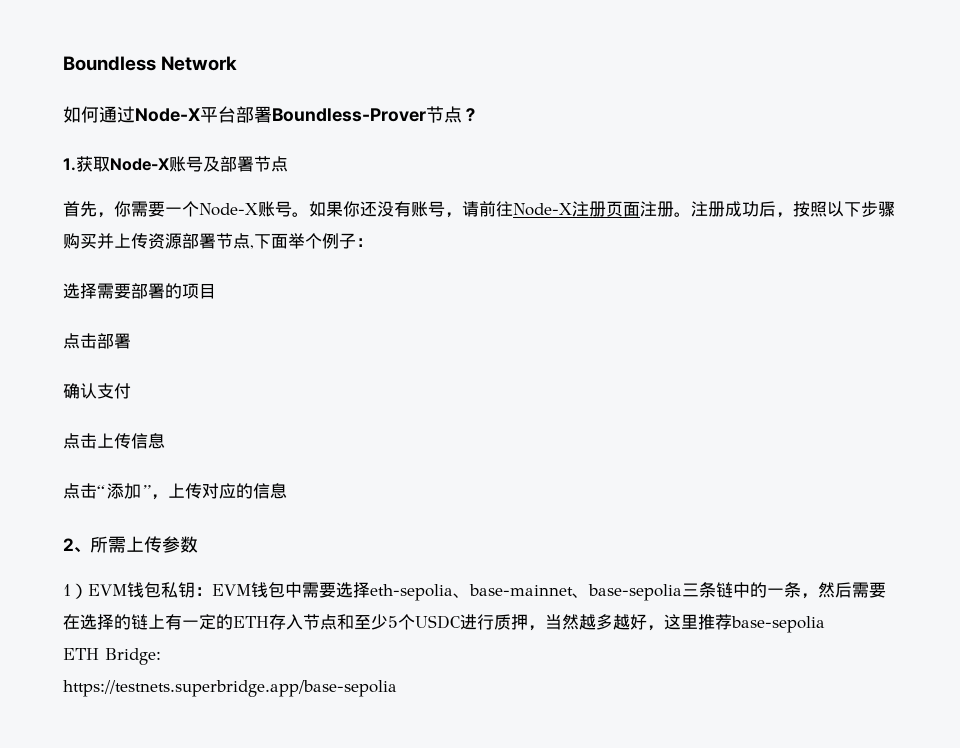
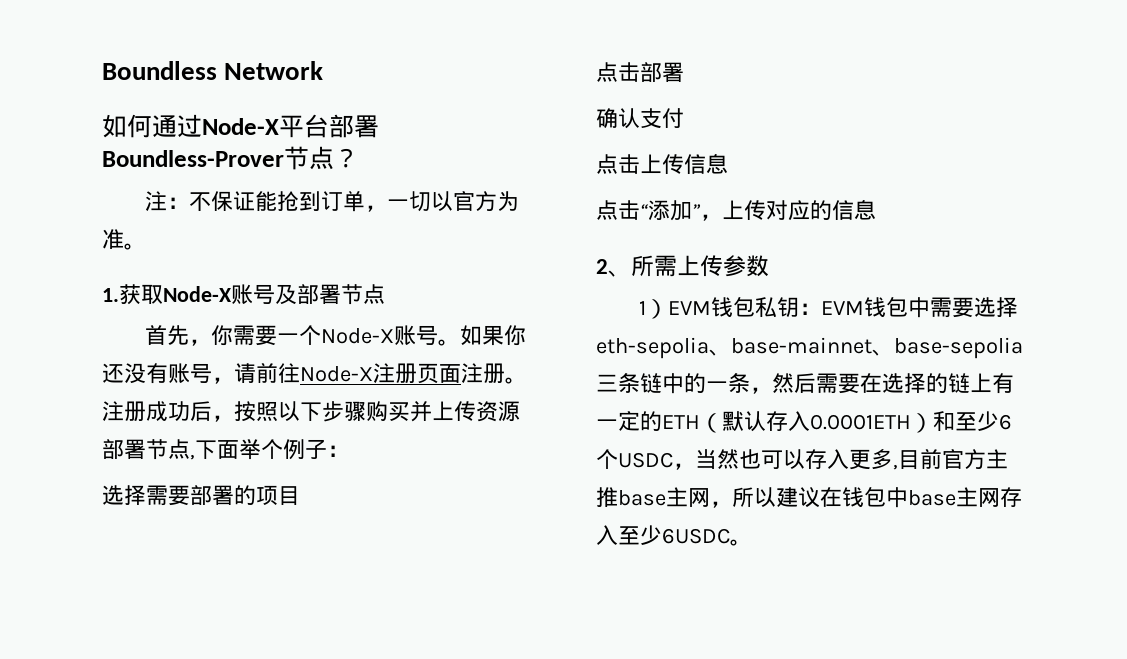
(479, 115) none -> [145,191,520,212] [102,229,146,250] // 注：不保证能抢到订单，一切以官方为准。
[269,614,825,633] [63,648,161,665] [63,680,397,697] 存入节点和至少5个USDC进行质押，当然越多越好，这里推荐base-sepolia // ETH Bridge: // https://testnets.superbridge.app/base-sepolia -> [700,411,1012,433] [596,448,1008,470] [596,487,1022,508] [596,525,752,546] （默认存入0.0001ETH）和至少6个USDC，当然也可以存入更多,目前官方主推base主网，所以建议在钱包中base主网存入至少6USDC。

